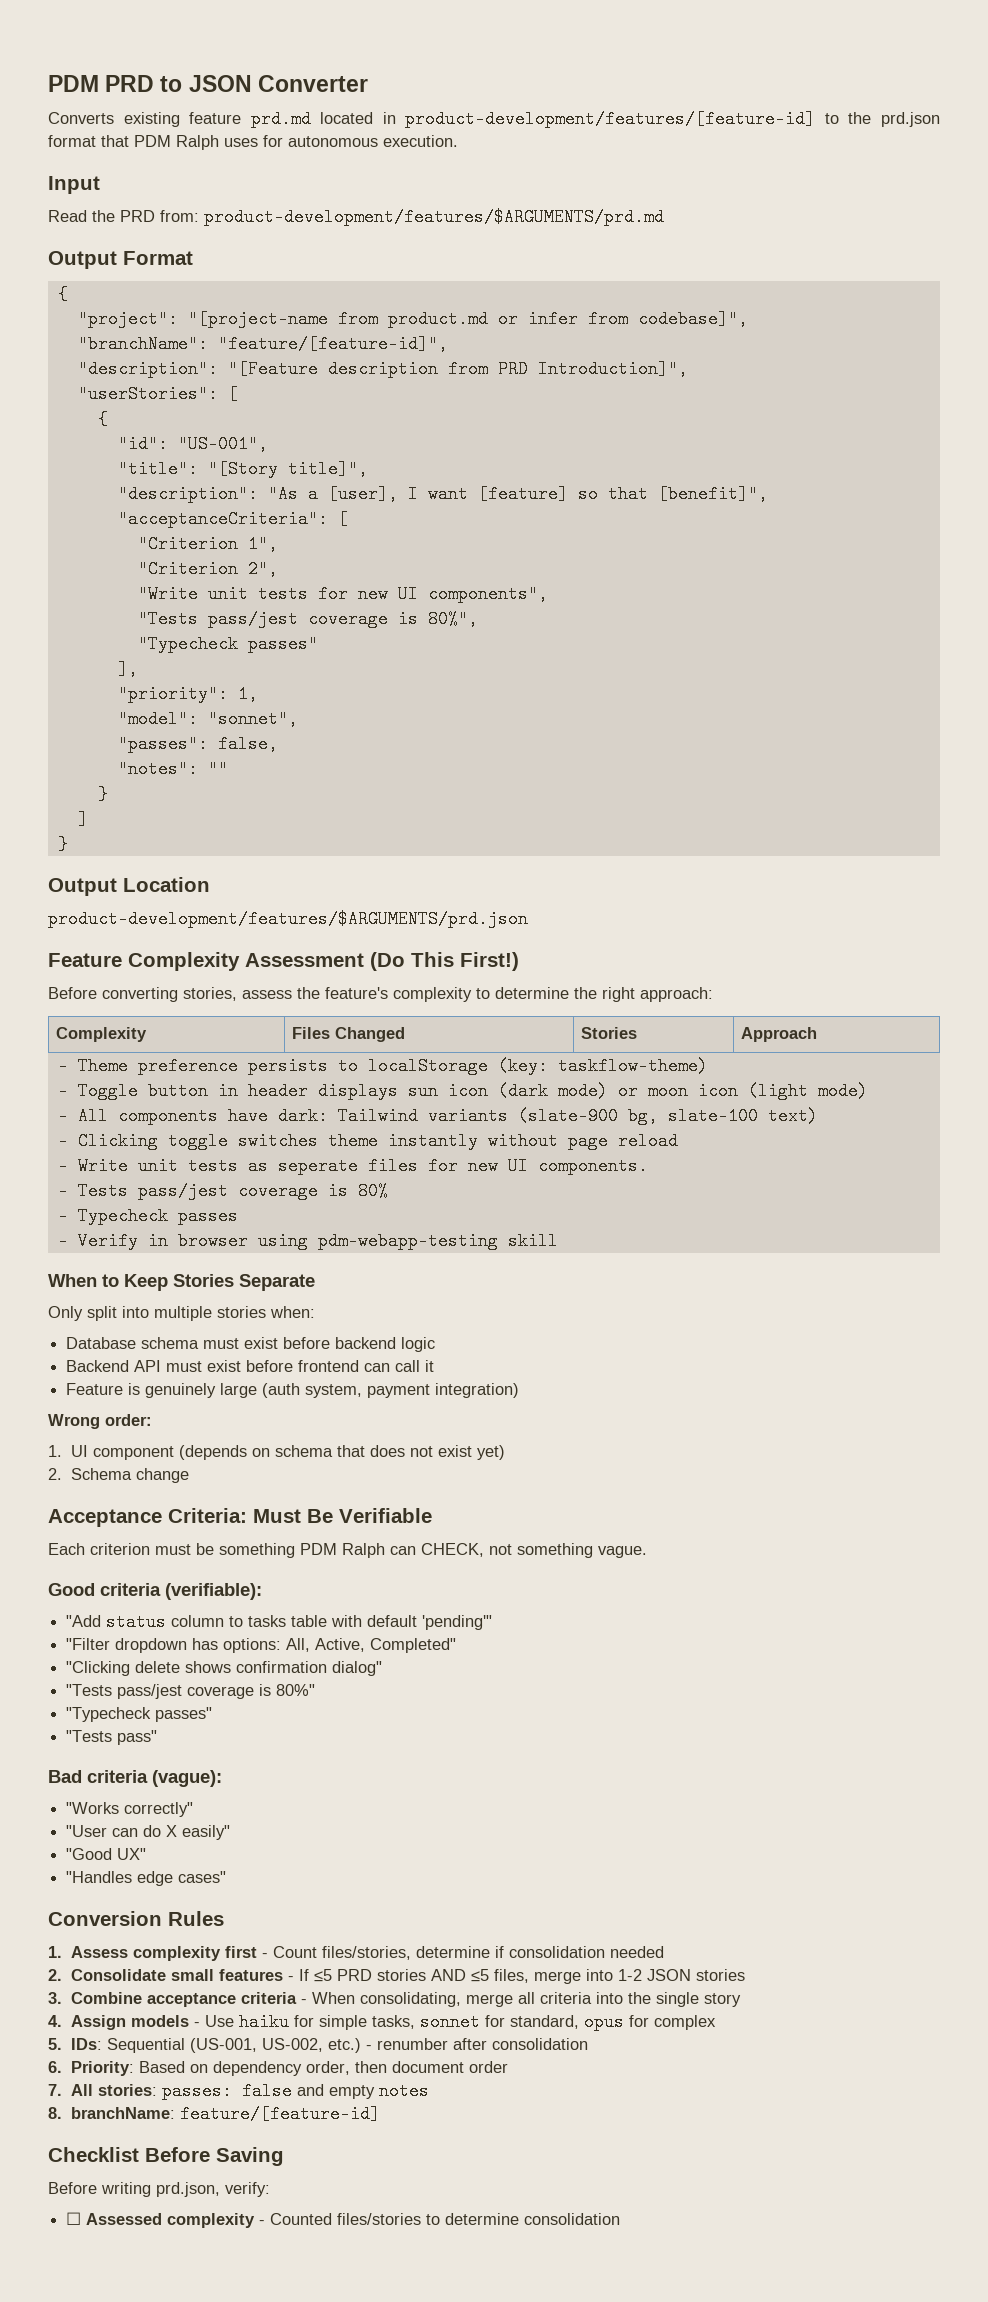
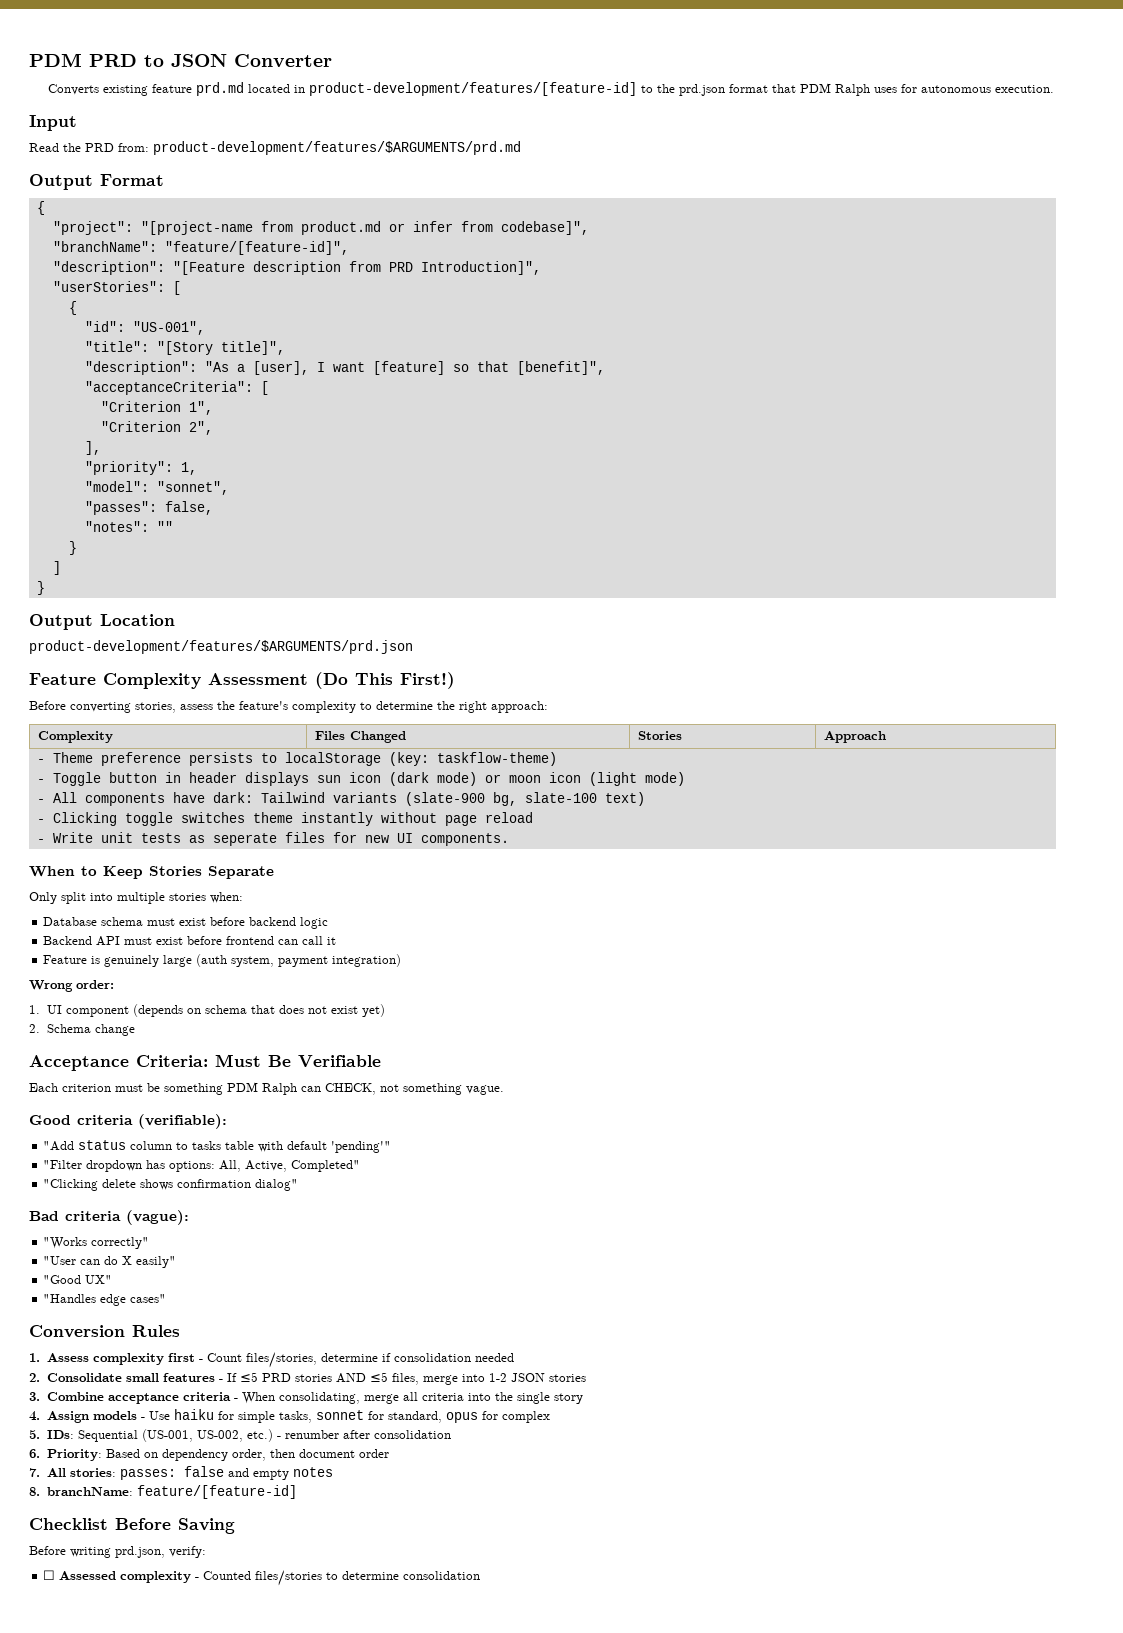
[137,585,548,603] [137,610,478,628] [137,635,318,653] // "Write unit tests for new UI components", // "Tests pass/jest coverage is 80%", // "Typecheck passes" -> (213, 428) none
[57,1182,388,1200] [57,1207,238,1225] [57,1232,558,1250] // - Tests pass/jest coverage is 80% // - Typecheck passes // - Verify in browser using pdm-webapp-testing skill -> (509, 839) none
[66,1684,316,1699] [66,1707,213,1722] [66,1730,158,1745] // "Tests pass/jest coverage is 80%" // "Typecheck passes" // "Tests pass" -> (299, 1185) none

